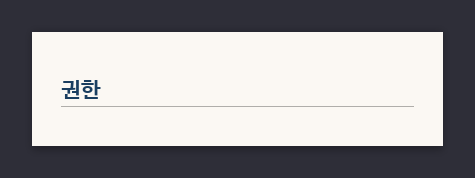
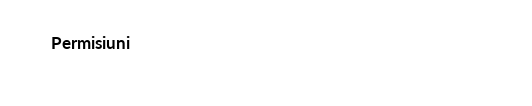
[61,80,101,99] 권한 -> [51,36,130,49] Permisiuni

